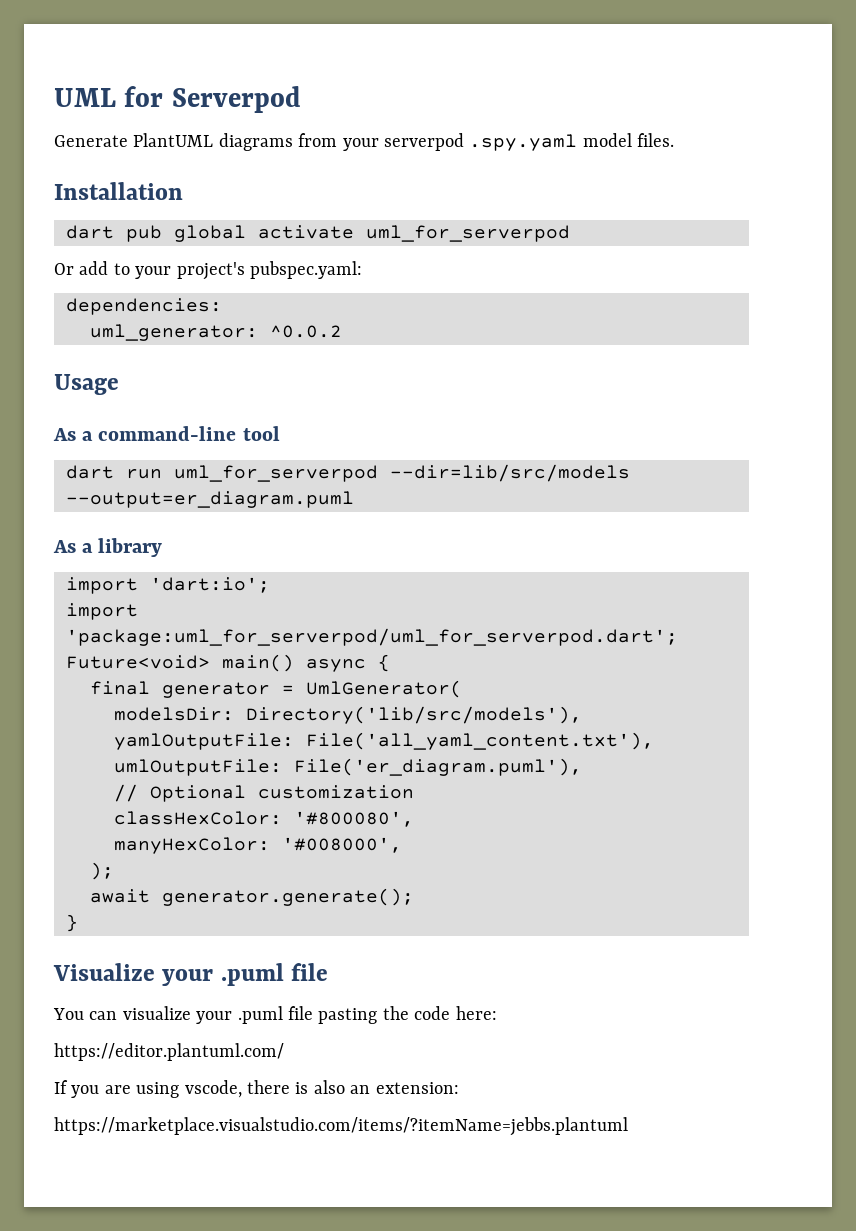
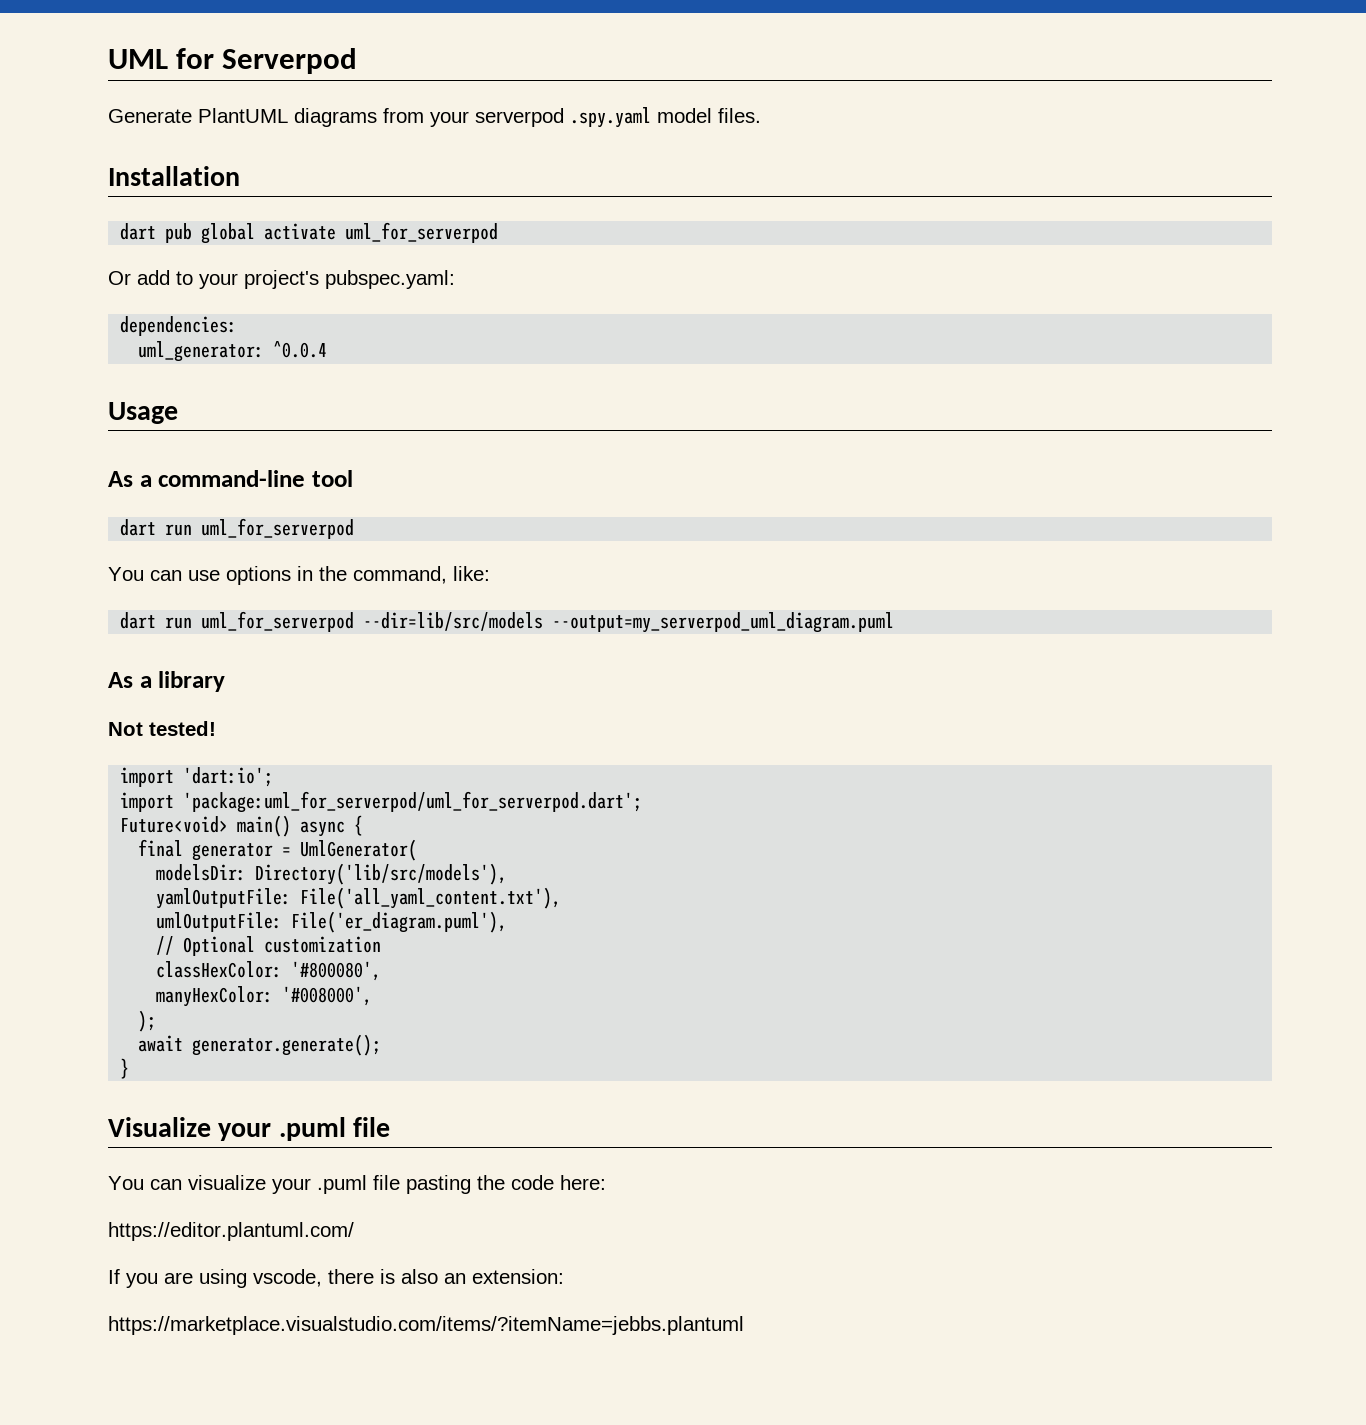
[270,325,342,338] ^0.0.2 -> [273,341,328,358] ^0.0.4
[390,464,630,482] [66,491,354,508] --dir=lib/src/models --output=er_diagram.puml -> [108,566,490,585] [120,611,895,633] // You can use options in the command, like: // dart run uml_for_serverpod --dir=lib/src/models --output=my_serverpod_uml_diagram.puml
(163, 547) none -> [108,721,216,736] // Not tested!

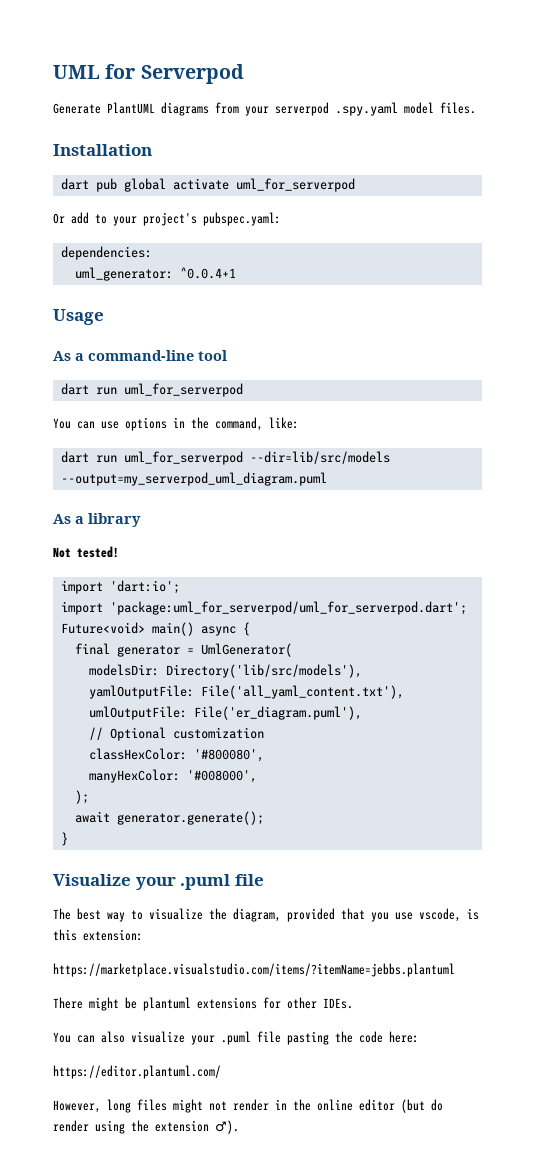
[273,341,328,358] ^0.0.4 -> [179,267,236,279] ^0.0.4+1
[108,1176,182,1190] // You can -> [53,908,479,922] [53,929,143,941] [53,963,455,977] [53,997,353,1011] [53,1031,125,1043] // The best way to visualize the diagram, provided that you use vscode, is this extension: // https://marketplace.visualstudio.com/items/?itemName=jebbs.plantuml // There might be plantuml extensions for other IDEs. // You can also
[108,1269,564,1288] [108,1316,744,1335] If you are using vscode, there is also an extension: // https://marketplace.visualstudio.com/items/?itemName=jebbs.plantuml -> [53,1099,443,1113] [53,1120,239,1134] However, long files might not render in the online editor (but do render using the extension ♂).

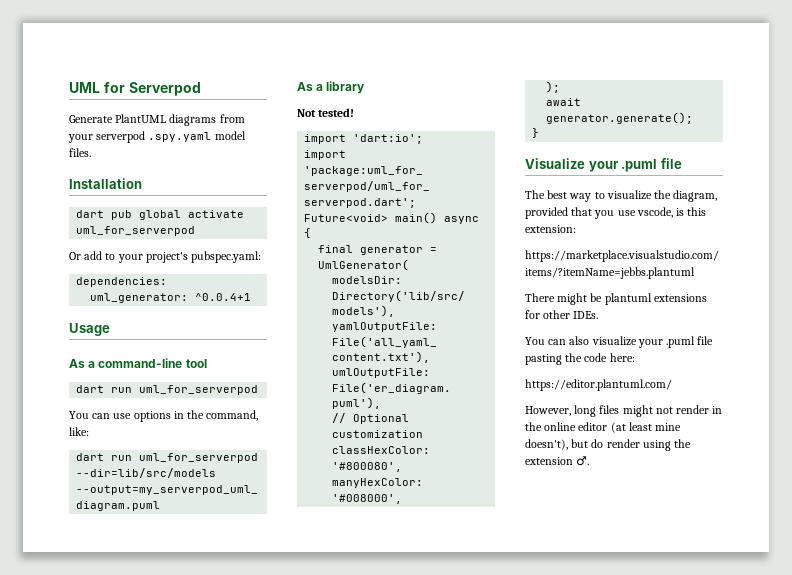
[401,1099,425,1113] (but -> [610,422,682,433] [525,439,589,450] (at least mine doesn't), but
[215,1120,239,1134] ♂). -> [576,456,590,466] ♂.

